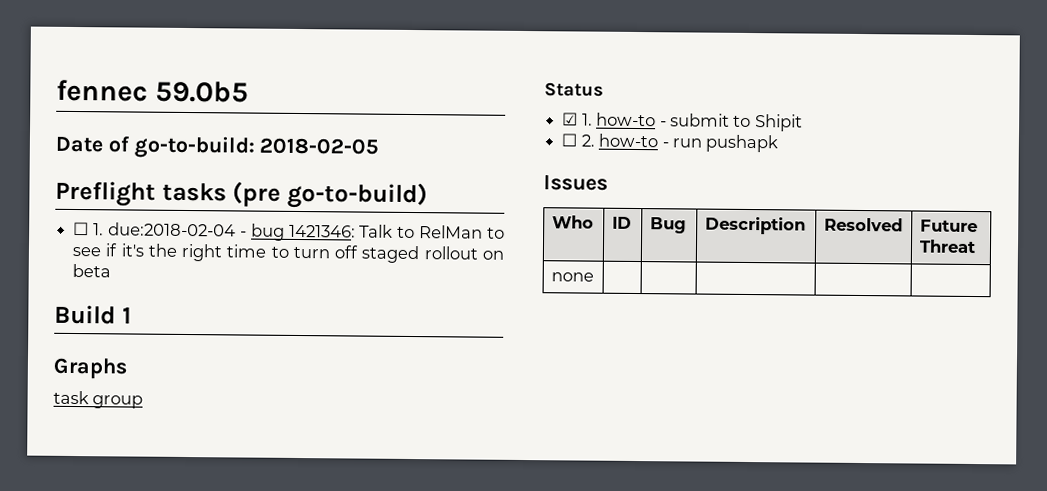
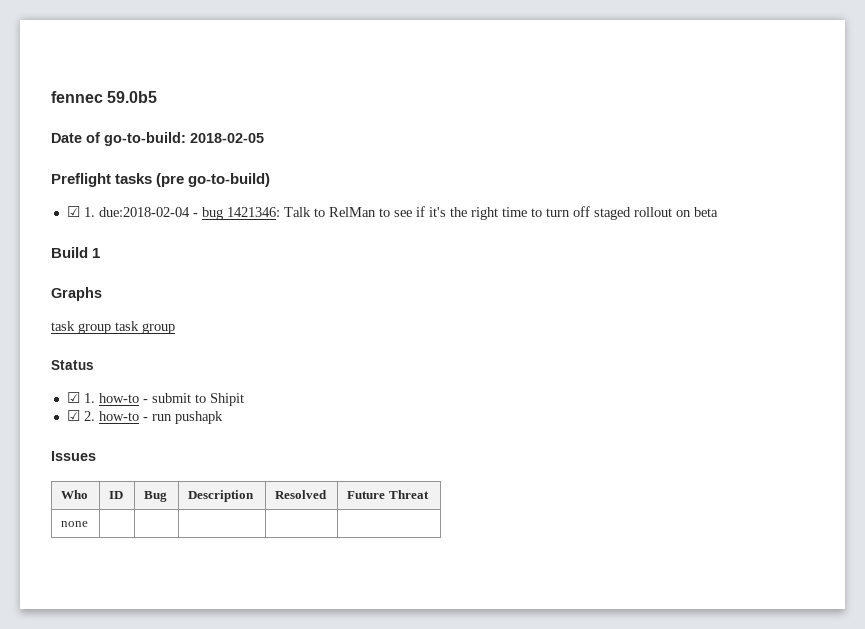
[73,221,90,236] ☐ -> [66,206,80,217] ☑
(144, 402) none -> [115,321,175,334] task group
[561,133,578,147] ☐ -> [66,410,80,421] ☑

